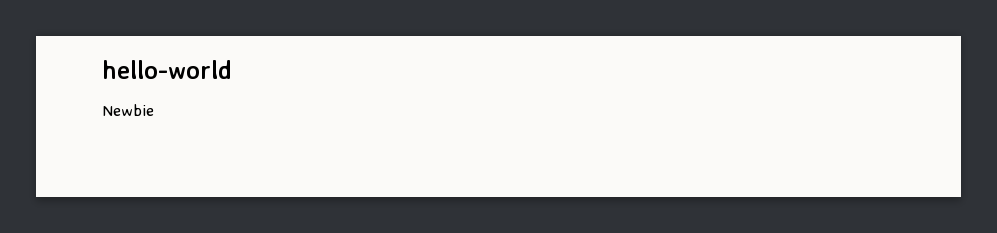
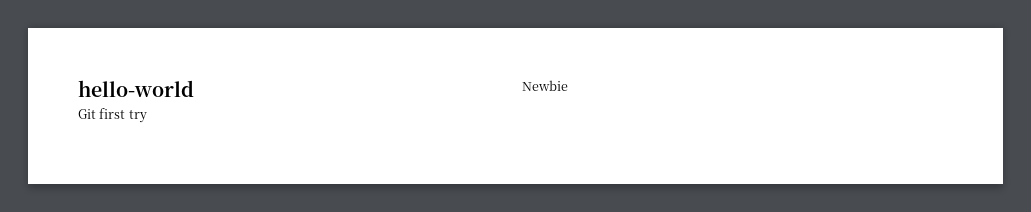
(232, 69) none -> [78,108,147,123] // Git first try

